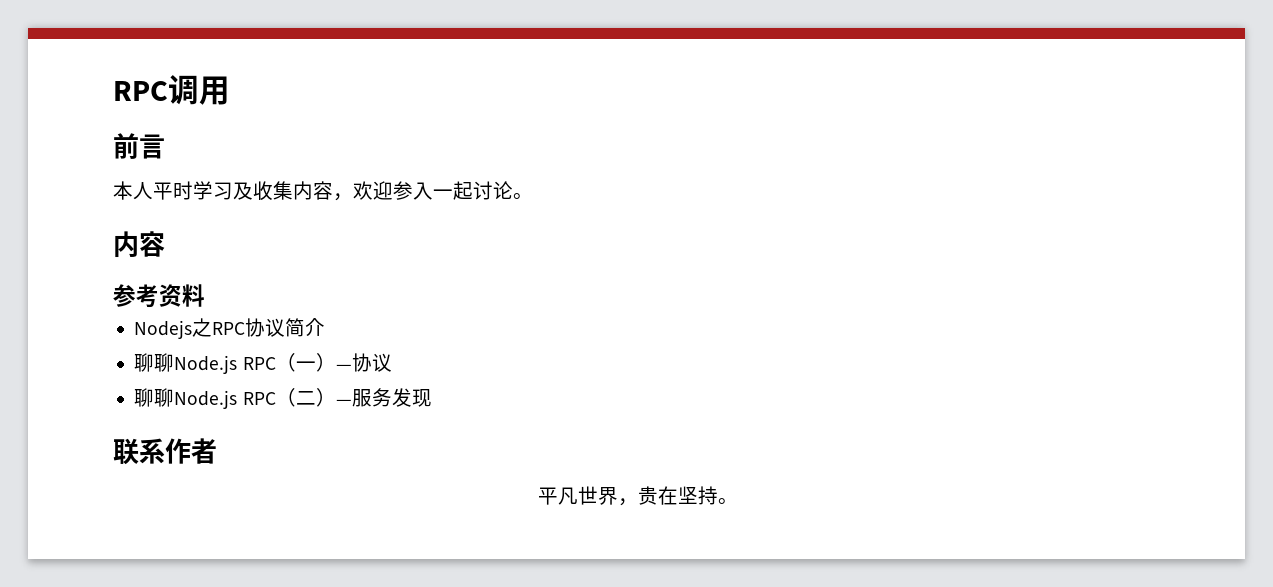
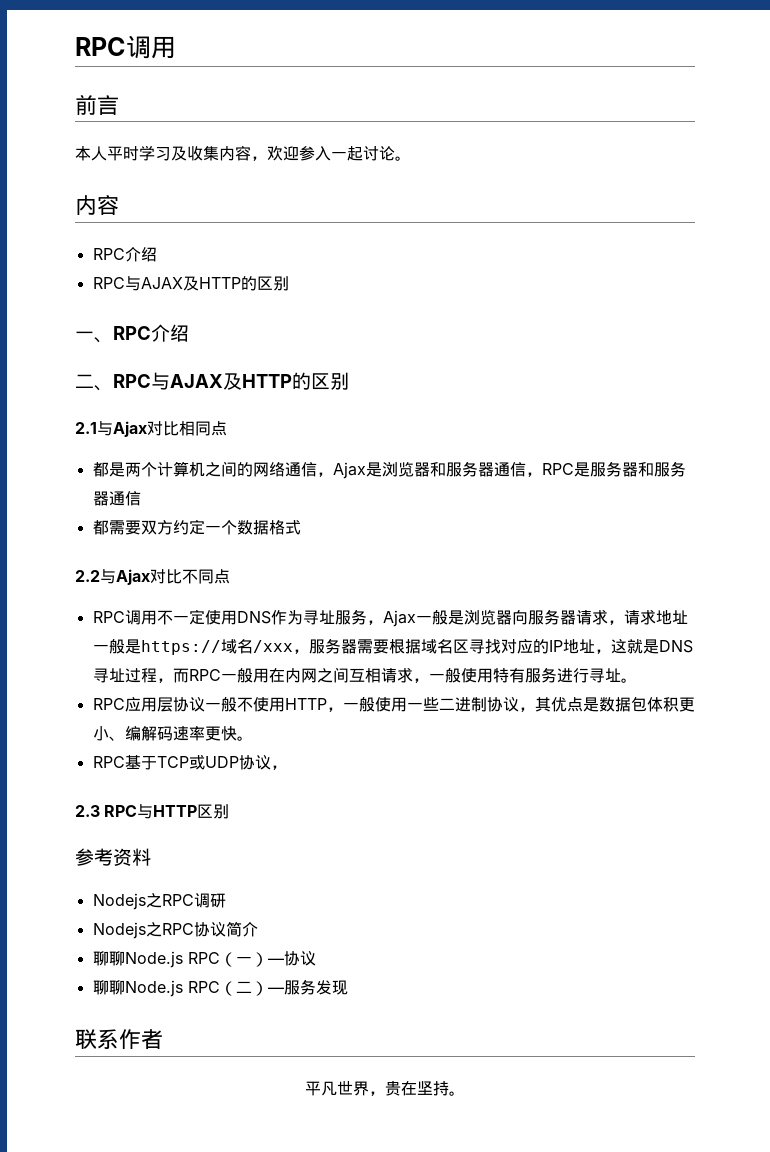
(165, 244) none -> [92,247,157,262] [92,276,289,291] [75,324,189,343] [75,372,349,391] [75,421,227,437] [92,461,686,479] [92,491,141,506] [92,519,301,535] [75,569,230,585] [92,609,688,627] [92,638,693,655] [92,667,637,683] [92,696,695,712] [92,726,253,741] [92,755,287,770] [75,804,230,819] // RPC介绍 // RPC与AJAX及HTTP的区别 // 一、RPC介绍 // 二、RPC与AJAX及HTTP的区别 // 2.1与Ajax对比相同点 // 都是两个计算机之间的网络通信，Ajax是浏览器和服务器通信，RPC是服务器和服务器通信 // 都需要双方约定一个数据格式 // 2.2与Ajax对比不同点 // RPC调用不一定使用DNS作为寻址服务，Ajax一般是浏览器向服务器请求，请求地址一般是https://域名/xxx，服务器需要根据域名区寻找对应的IP地址，这就是DNS寻址过程，而RPC一般用在内网之间互相请求，一般使用特有服务进行寻址。 // RPC应用层协议一般不使用HTTP，一般使用一些二进制协议，其优点是数据包体积更小、编解码速率更快。 // RPC基于TCP或UDP协议， // 2.3 RPC与HTTP区别
(205, 295) none -> [92,893,226,910] // Nodejs之RPC调研

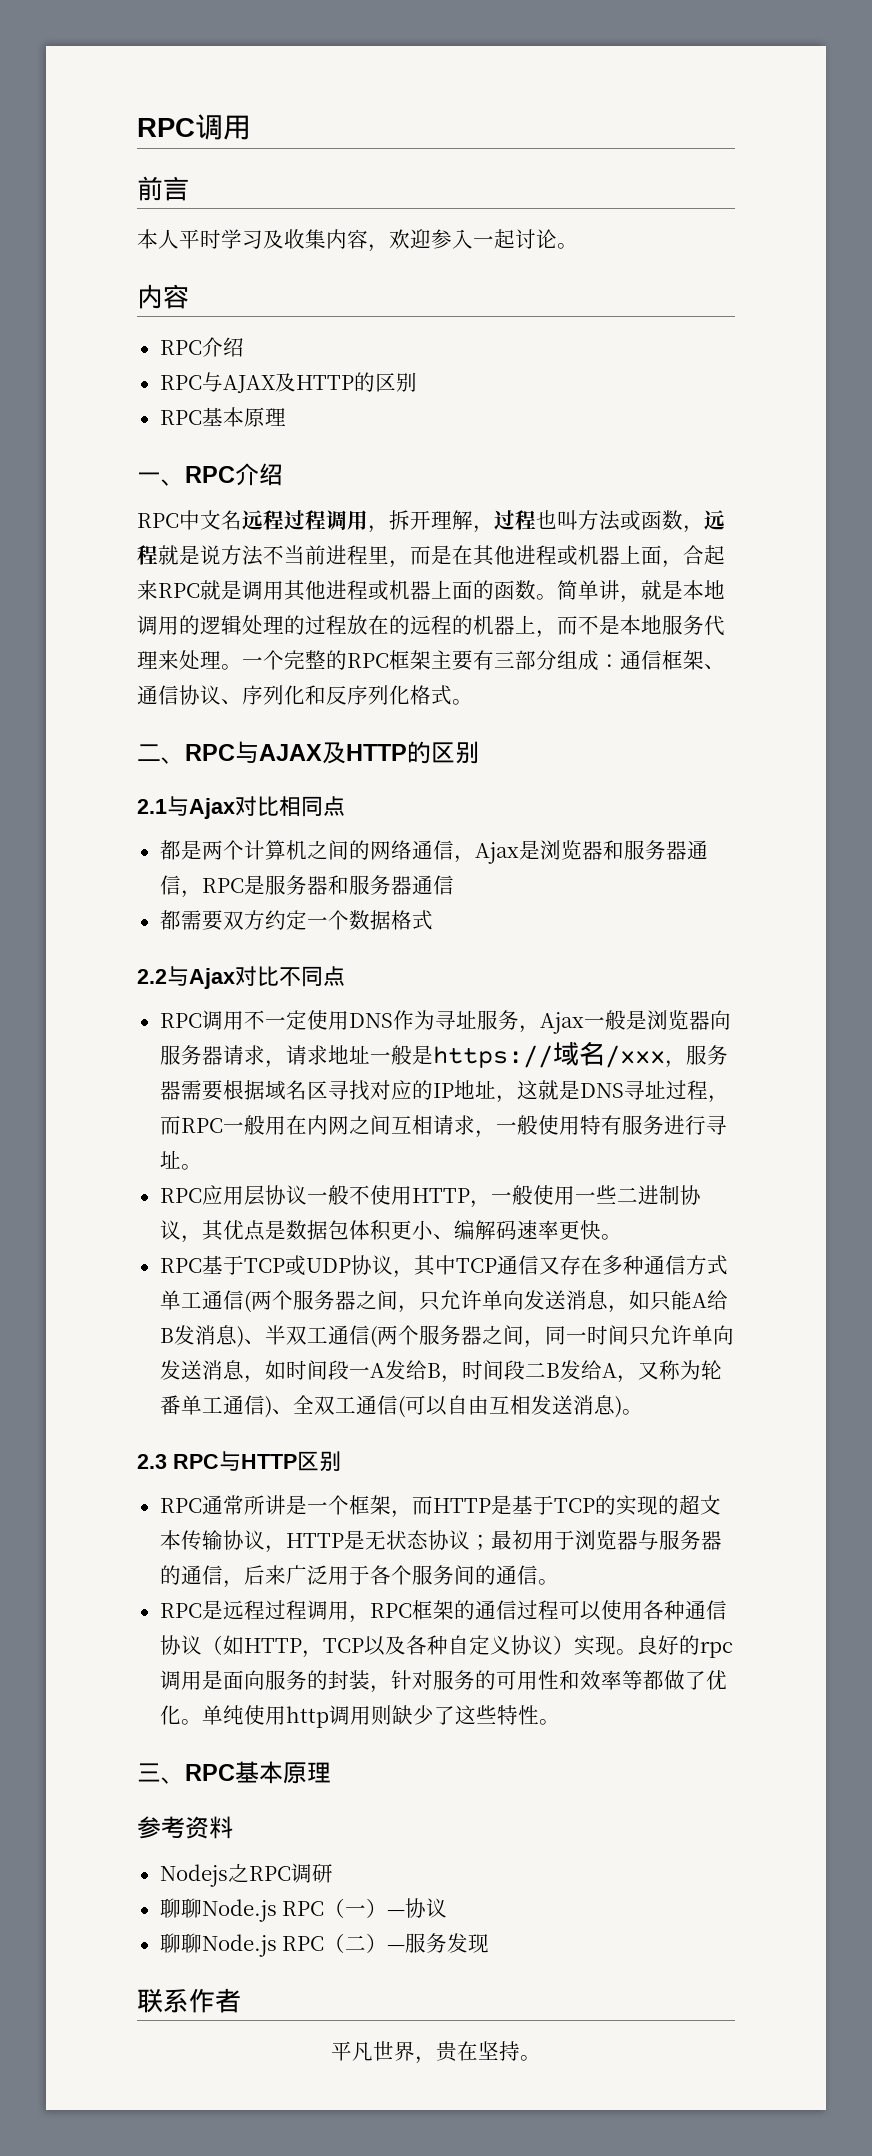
(289, 283) none -> [159,407,286,427] // RPC基本原理
(189, 333) none -> [137,510,725,533] [137,545,725,568] [137,580,725,603] [137,615,725,638] [137,650,725,671] [137,685,473,705] // RPC中文名远程过程调用，拆开理解，过程也叫方法或函数，远程就是说方法不当前进程里，而是在其他进程或机器上面，合起来RPC就是调用其他进程或机器上面的函数。简单讲，就是本地调用的逻辑处理的过程放在的远程的机器上，而不是本地服务代理来处理。一个完整的RPC框架主要有三部分组成：通信框架、通信协议、序列化和反序列化格式。
(287, 767) none -> [413,1255,728,1276] [159,1290,728,1313] [159,1325,734,1348] [159,1360,722,1383] [159,1395,643,1418] 其中TCP通信又存在多种通信方式单工通信(两个服务器之间，只允许单向发送消息，如只能A给B发消息)、半双工通信(两个服务器之间，同一时间只允许单向发送消息，如时间段一A发给B，时间段二B发给A，又称为轮番单工通信)、全双工通信(可以自由互相发送消息)。
(230, 811) none -> [159,1495,721,1518] [159,1530,722,1553] [159,1565,559,1588] [159,1600,727,1623] [159,1635,733,1658] [159,1670,727,1693] [159,1705,560,1728] [137,1761,331,1784] // RPC通常所讲是一个框架，而HTTP是基于TCP的实现的超文本传输协议，HTTP是无状态协议；最初用于浏览器与服务器的通信，后来广泛用于各个服务间的通信。 // RPC是远程过程调用，RPC框架的通信过程可以使用各种通信协议（如HTTP，TCP以及各种自定义协议）实现。良好的rpc调用是面向服务的封装，针对服务的可用性和效率等都做了优化。单纯使用http调用则缺少了这些特性。 // 三、RPC基本原理
[92,921,258,939] // Nodejs之RPC协议简介 -> (333, 1873) none

